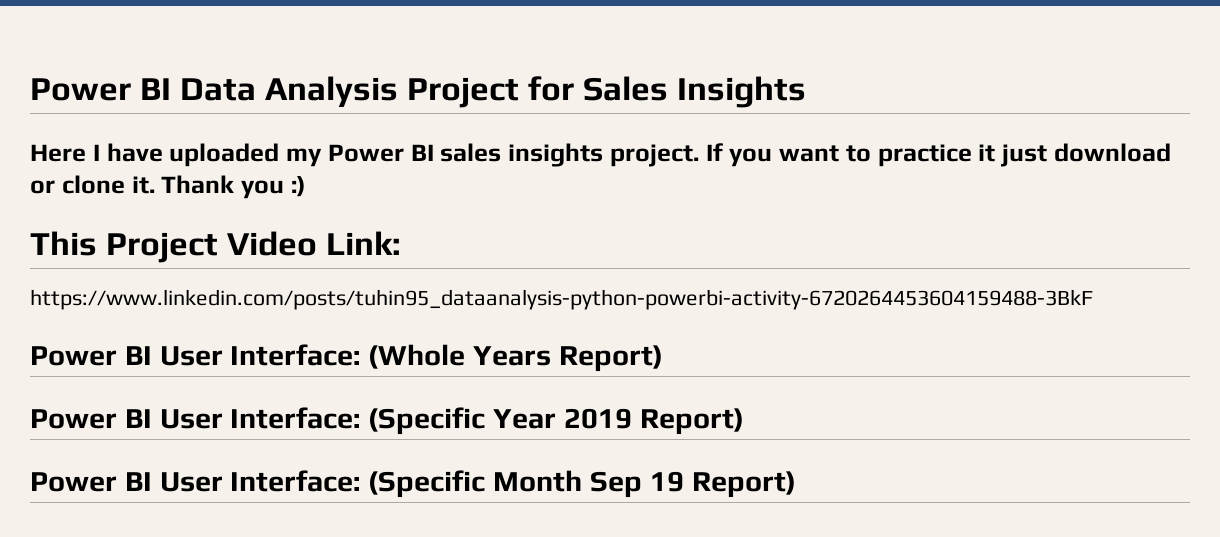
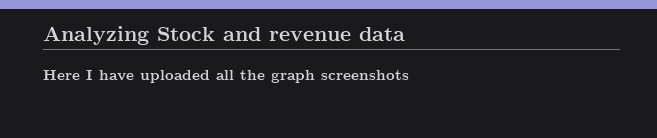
[30,76,807,108] [30,143,1171,167] [30,175,306,199] [30,231,402,263] [30,289,1093,310] [30,344,663,372] [30,407,744,435] [30,470,796,498] Power BI Data Analysis Project for Sales Insights // Here I have uploaded my Power BI sales insights project. If you want to practice it just download or clone it. Thank you :) // This Project Video Link: // https://www.linkedin.com/posts/tuhin95_dataanalysis-python-powerbi-activity-6720264453604159488-3BkF // Power BI User Interface: (Whole Years Report) // Power BI User Interface: (Specific Year 2019 Report) // Power BI User Interface: (Specific Month Sep 19 Report) -> [43,26,405,45] [43,70,409,83] Analyzing Stock and revenue data // Here I have uploaded all the graph screenshots

